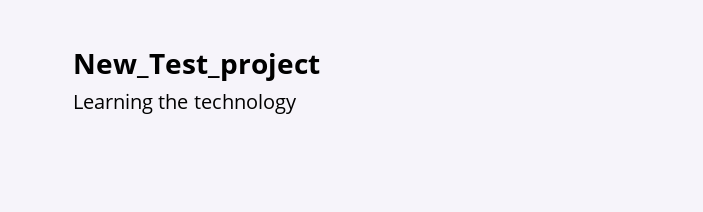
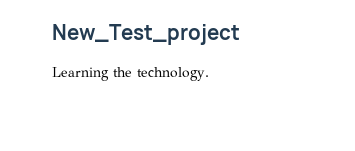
[193,94,297,114] technology -> [137,67,209,81] technology.

